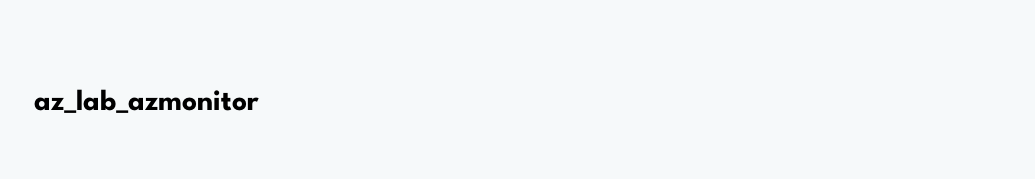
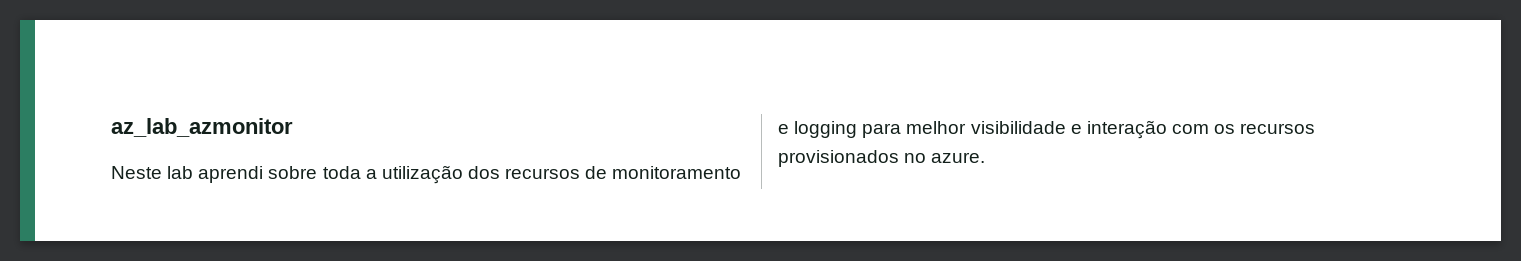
(259, 101) none -> [111,165,742,184] [778,120,1316,139] [778,150,986,167] // Neste lab aprendi sobre toda a utilização dos recursos de monitoramento e logging para melhor visibilidade e interação com os recursos provisionados no azure.

